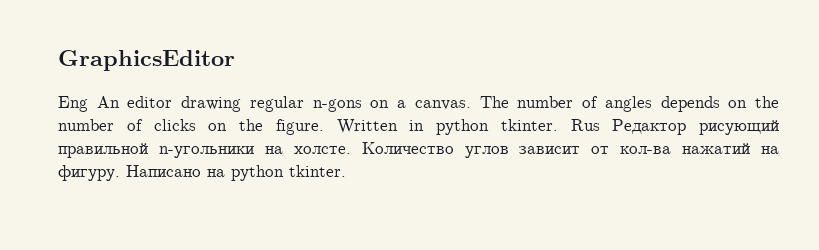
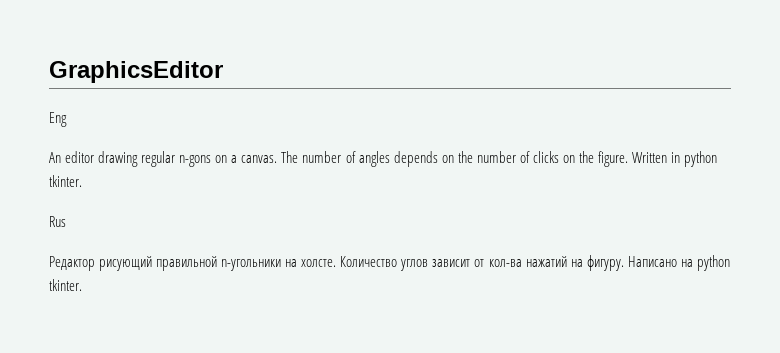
(88, 104) none -> (67, 119) //
(558, 125) none -> (82, 181) //
(600, 125) none -> (66, 221) //

